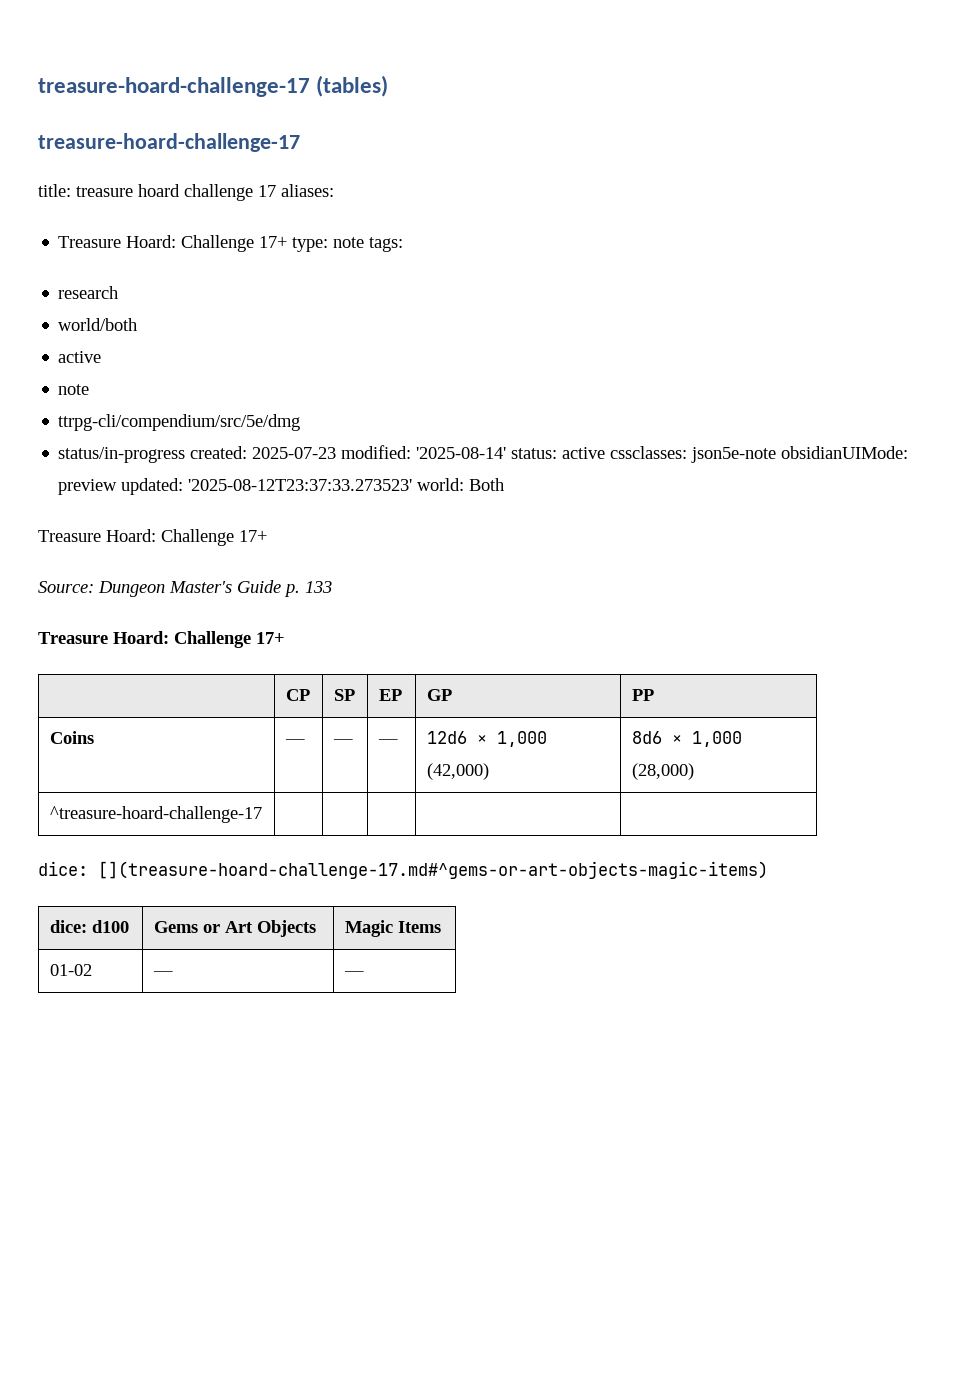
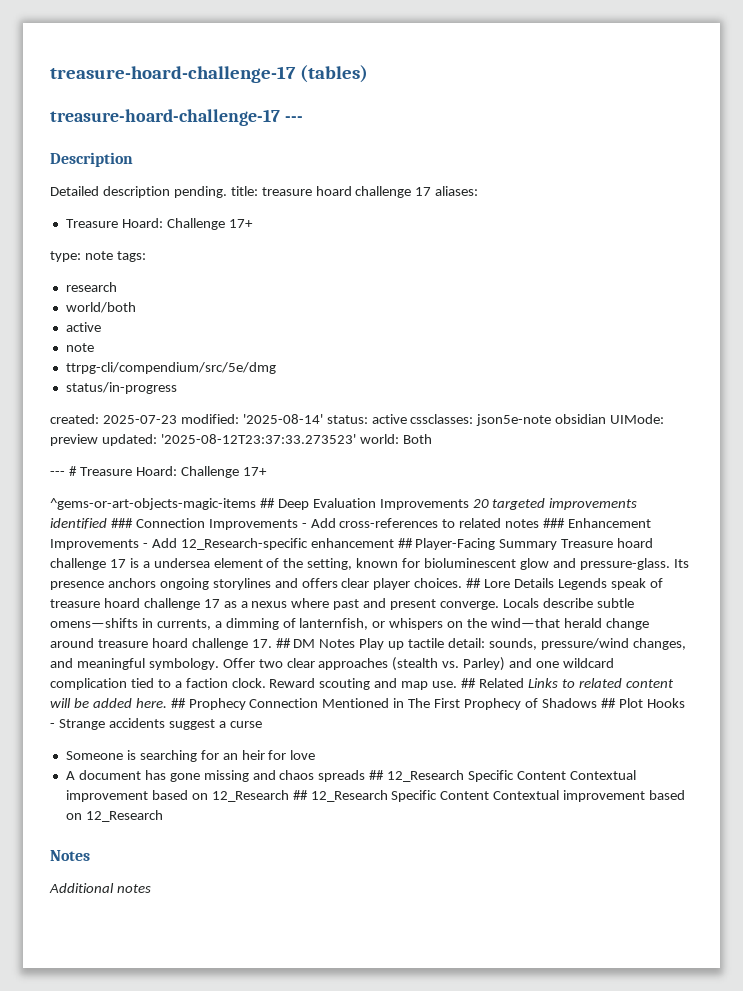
(300, 142) // -> [284,116,303,122] [50,152,133,167] [50,186,227,198] --- // Description // Detailed description pending.
(288, 242) none -> (253, 223) //
(186, 455) none -> (177, 388) //
[781,446,909,459] obsidianUIMode: -> [555,414,665,424] obsidian UIMode:
[38,529,267,546] [38,580,332,597] [38,631,285,648] [285,689,310,701] [333,689,355,701] [378,689,402,701] [426,689,452,701] [631,689,654,701] [49,731,94,744] [284,739,305,744] [332,739,353,744] [377,739,398,744] [426,731,547,747] [426,763,489,780] [631,731,742,747] [631,763,694,780] [49,806,262,823] [38,861,768,879] [49,920,129,933] [153,920,316,937] [344,920,441,937] [49,964,92,976] [152,971,173,976] [343,971,364,976] Treasure Hoard: Challenge 17+ // Source: Dungeon Master's Guide p. 133 // Treasure Hoard: Challenge 17+ // | CP | SP | EP | GP | PP // Coins | — | — | — | 12d6 × 1,000 (42,000) | 8d6 × 1,000 (28,000) // ^treasure-hoard-challenge-17 | | | | | // dice: [](treasure-hoard-challenge-17.md#^gems-or-art-objects-magic-items) // dice: d100 | Gems or Art Objects | Magic Items // 01-02 | — | — -> [50,466,267,478] [50,498,638,510] [50,518,652,530] [50,538,654,550] [50,558,689,570] [50,578,663,590] [50,598,634,610] [50,618,649,630] [50,638,686,650] [50,657,614,671] [50,678,674,690] [50,698,685,710] [50,718,262,730] [65,750,316,762] [65,770,636,782] [65,790,686,802] [65,810,163,822] [50,850,90,861] [49,883,151,893] --- # Treasure Hoard: Challenge 17+ // ^gems-or-art-objects-magic-items ## Deep Evaluation Improvements 20 targeted improvements identified ### Connection Improvements - Add cross-references to related notes ### Enhancement Improvements - Add 12_Research-specific enhancement ## Player-Facing Summary Treasure hoard challenge 17 is a undersea element of the setting, known for bioluminescent glow and pressure-glass. Its presence anchors ongoing storylines and offers clear player choices. ## Lore Details Legends speak of treasure hoard challenge 17 as a nexus where past and present converge. Locals describe subtle omens—shifts in currents, a dimming of lanternfish, or whispers on the wind—that herald change around treasure hoard challenge 17. ## DM Notes Play up tactile detail: sounds, pressure/wind changes, and meaningful symbology. Offer two clear approaches (stealth vs. Parley) and one wildcard complication tied to a faction clock. Reward scouting and map use. ## Related Links to related content will be added here. ## Prophecy Connection Mentioned in The First Prophecy of Shadows ## Plot Hooks - Strange accidents suggest a curse // Someone is searching for an heir for love // A document has gone missing and chaos spreads ## 12_Research Specific Content Contextual improvement based on 12_Research ## 12_Research Specific Content Contextual improvement based on 12_Research // Notes // Additional notes

